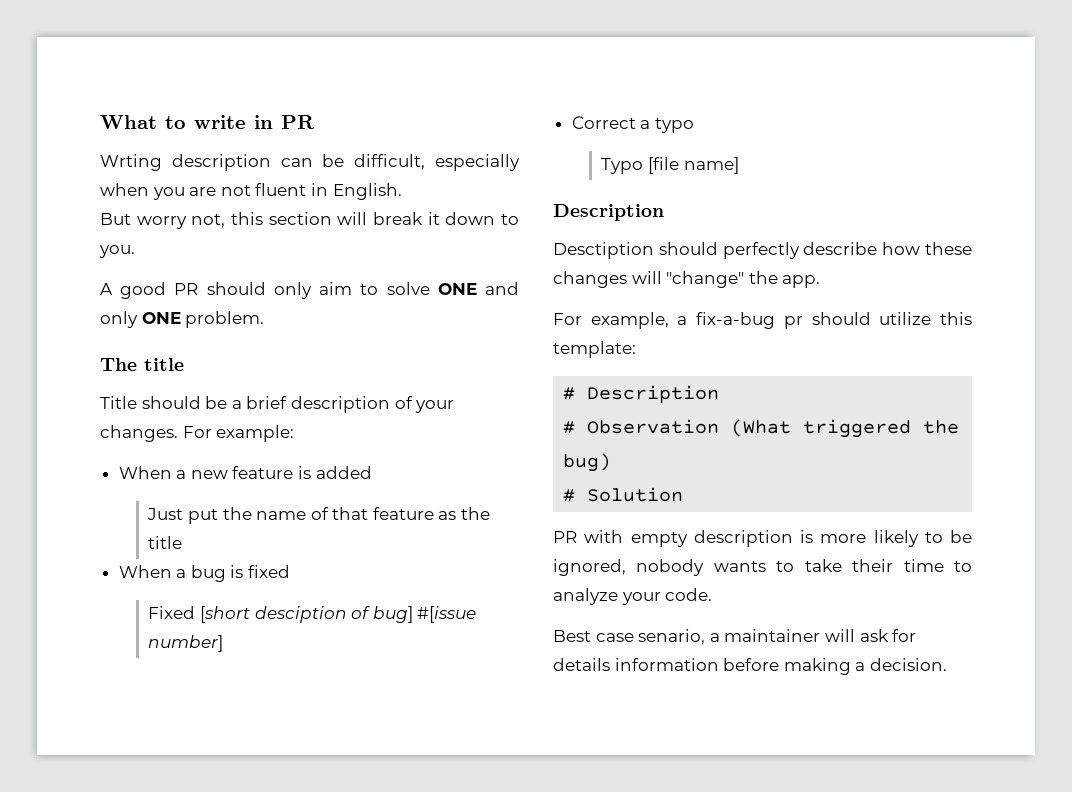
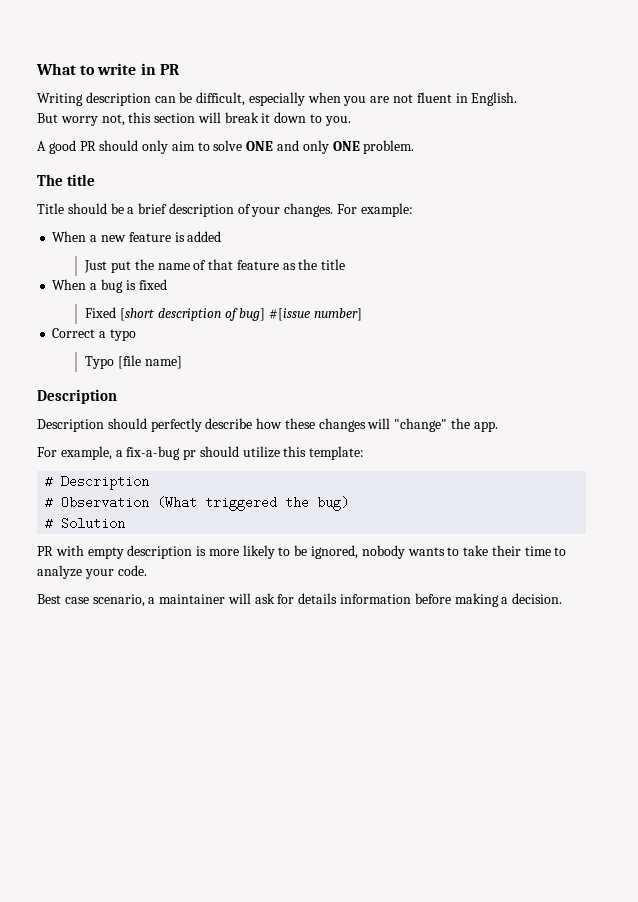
[100,154,162,171] Wrting -> [37,93,83,106] Writing
[254,606,347,623] desciption -> [157,308,221,321] description
[553,242,654,259] Desctiption -> [37,419,104,432] Description
[638,629,706,645] senario, -> [92,594,145,607] scenario,

